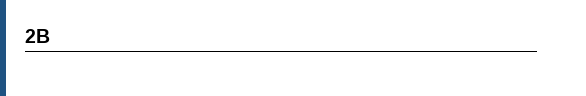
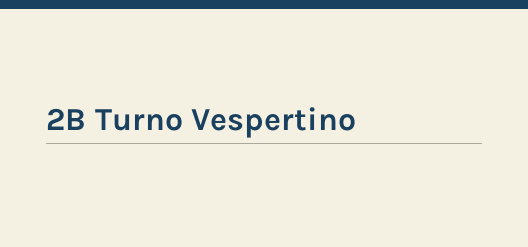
(50, 36) none -> [94,107,357,138] Turno Vespertino

